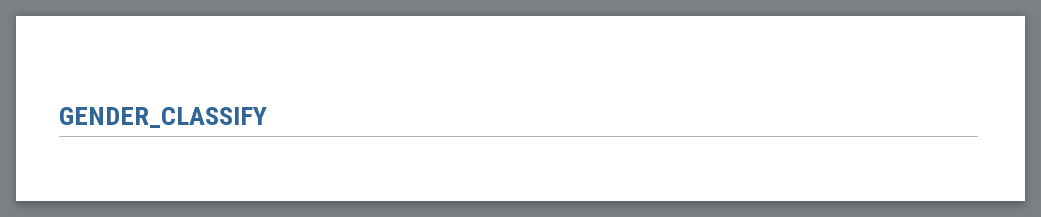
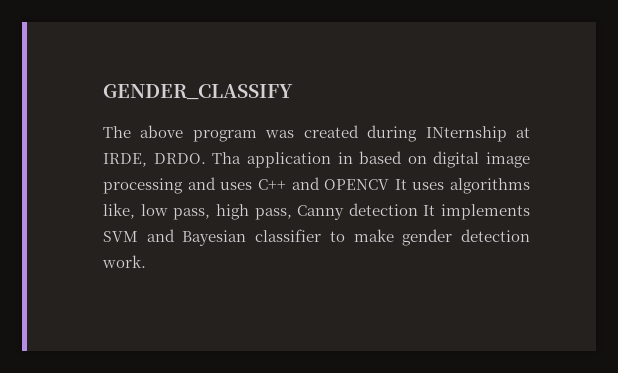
(267, 117) none -> [103,125,530,142] [103,151,530,168] [103,177,530,194] [103,203,530,220] [103,229,530,246] [102,255,146,268] // The above program was created during INternship at IRDE, DRDO. Tha application in based on digital image processing and uses C++ and OPENCV It uses algorithms like, low pass, high pass, Canny detection It implements SVM and Bayesian classifier to make gender detection work.

